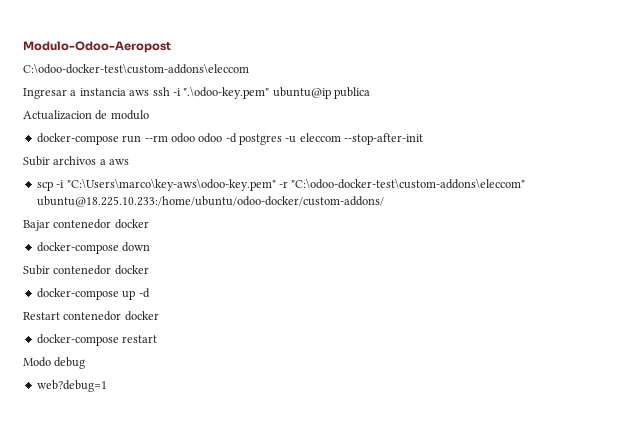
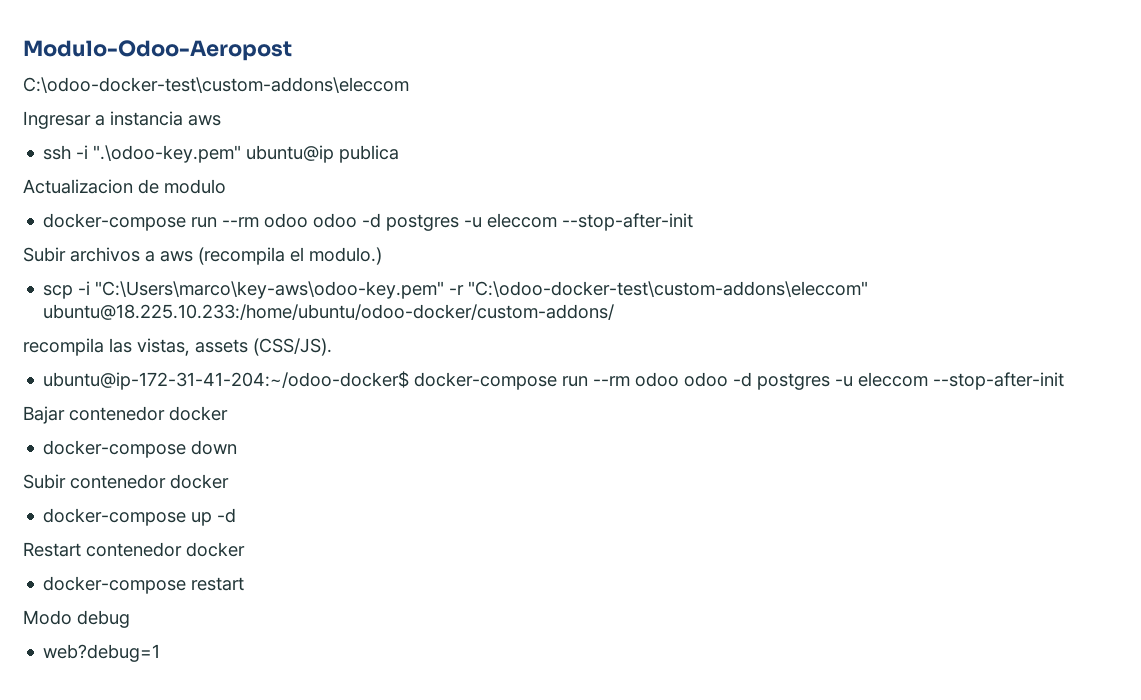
(150, 93) none -> (221, 120) //
(130, 162) none -> [198,247,382,265] (recompila el modulo.)
(384, 201) none -> [23,338,332,356] [43,371,1065,390] // recompila las vistas, assets (CSS/JS). // ubuntu@ip-172-31-41-204:~/odoo-docker$ docker-compose run --rm odoo odoo -d postgres -u eleccom --stop-after-init

